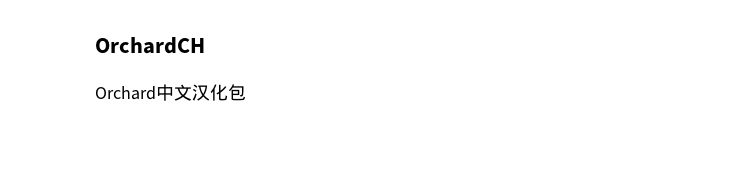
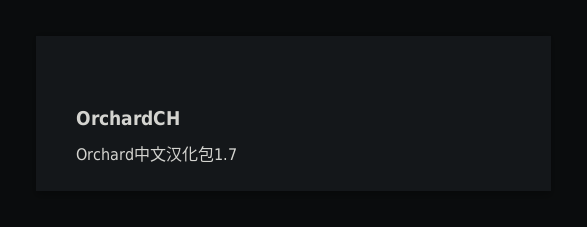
(246, 92) none -> [214,148,237,160] 1.7

